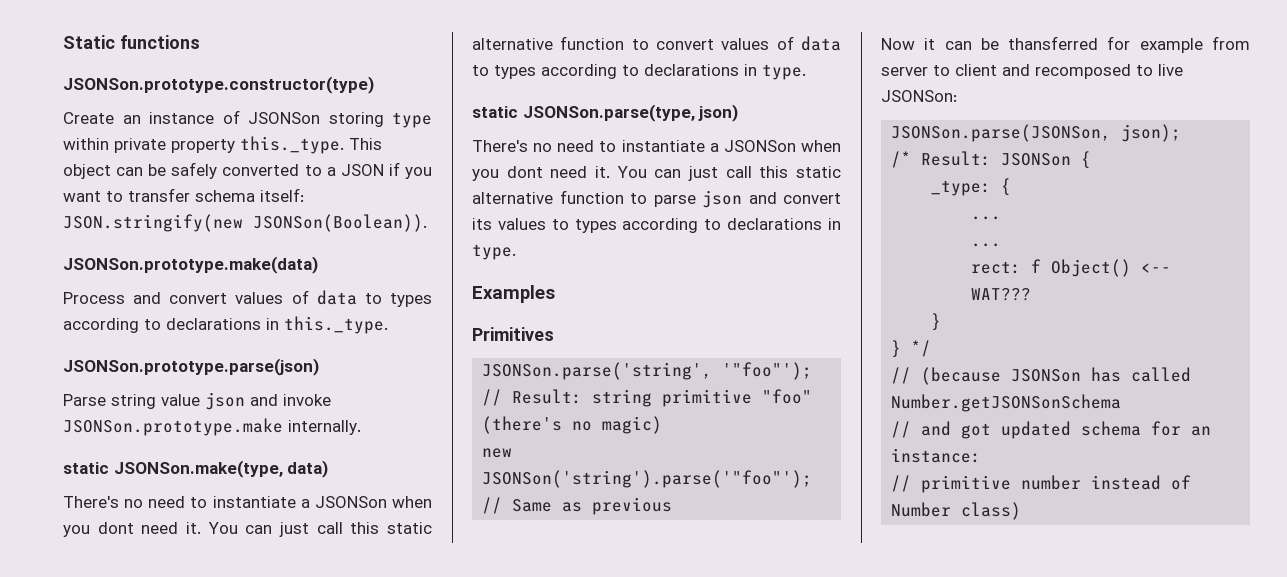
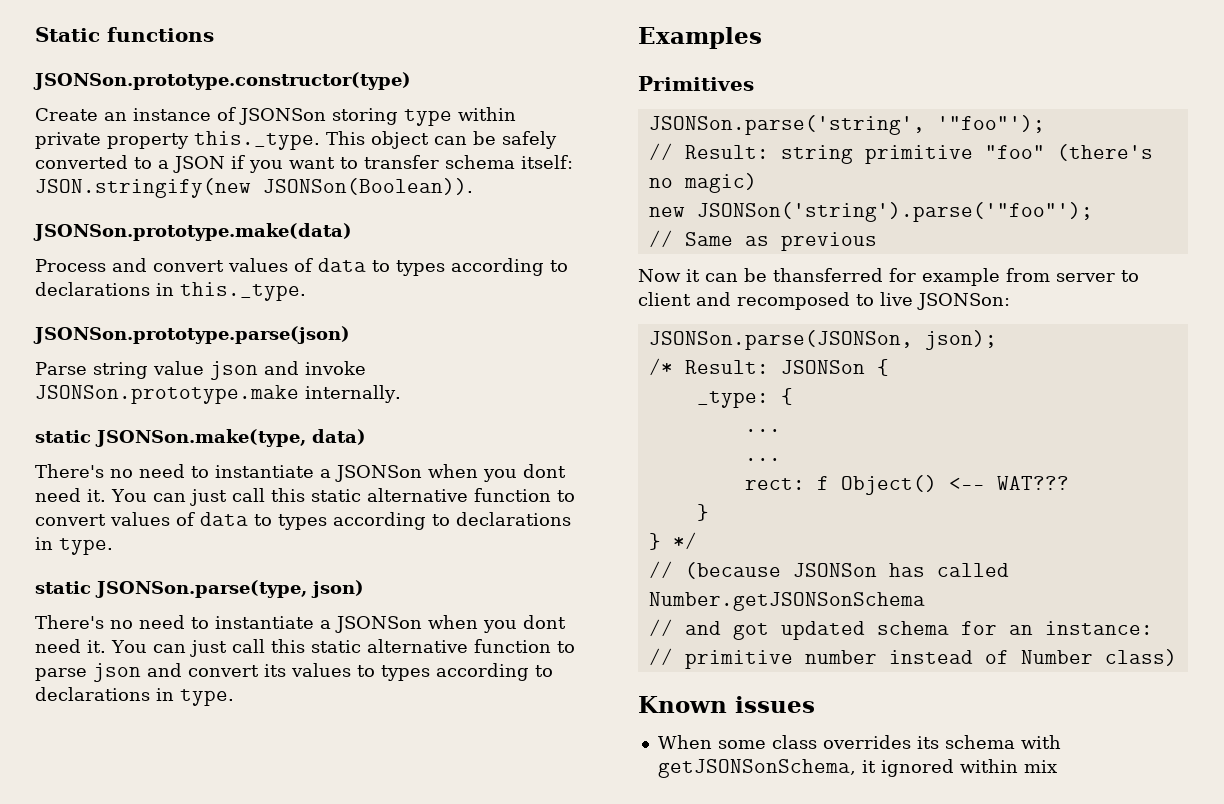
(1022, 511) none -> [638,696,815,713] [657,735,1061,749] [657,759,1057,778] // Known issues // When some class overrides its schema with getJSONSonSchema, it ignored within mix

